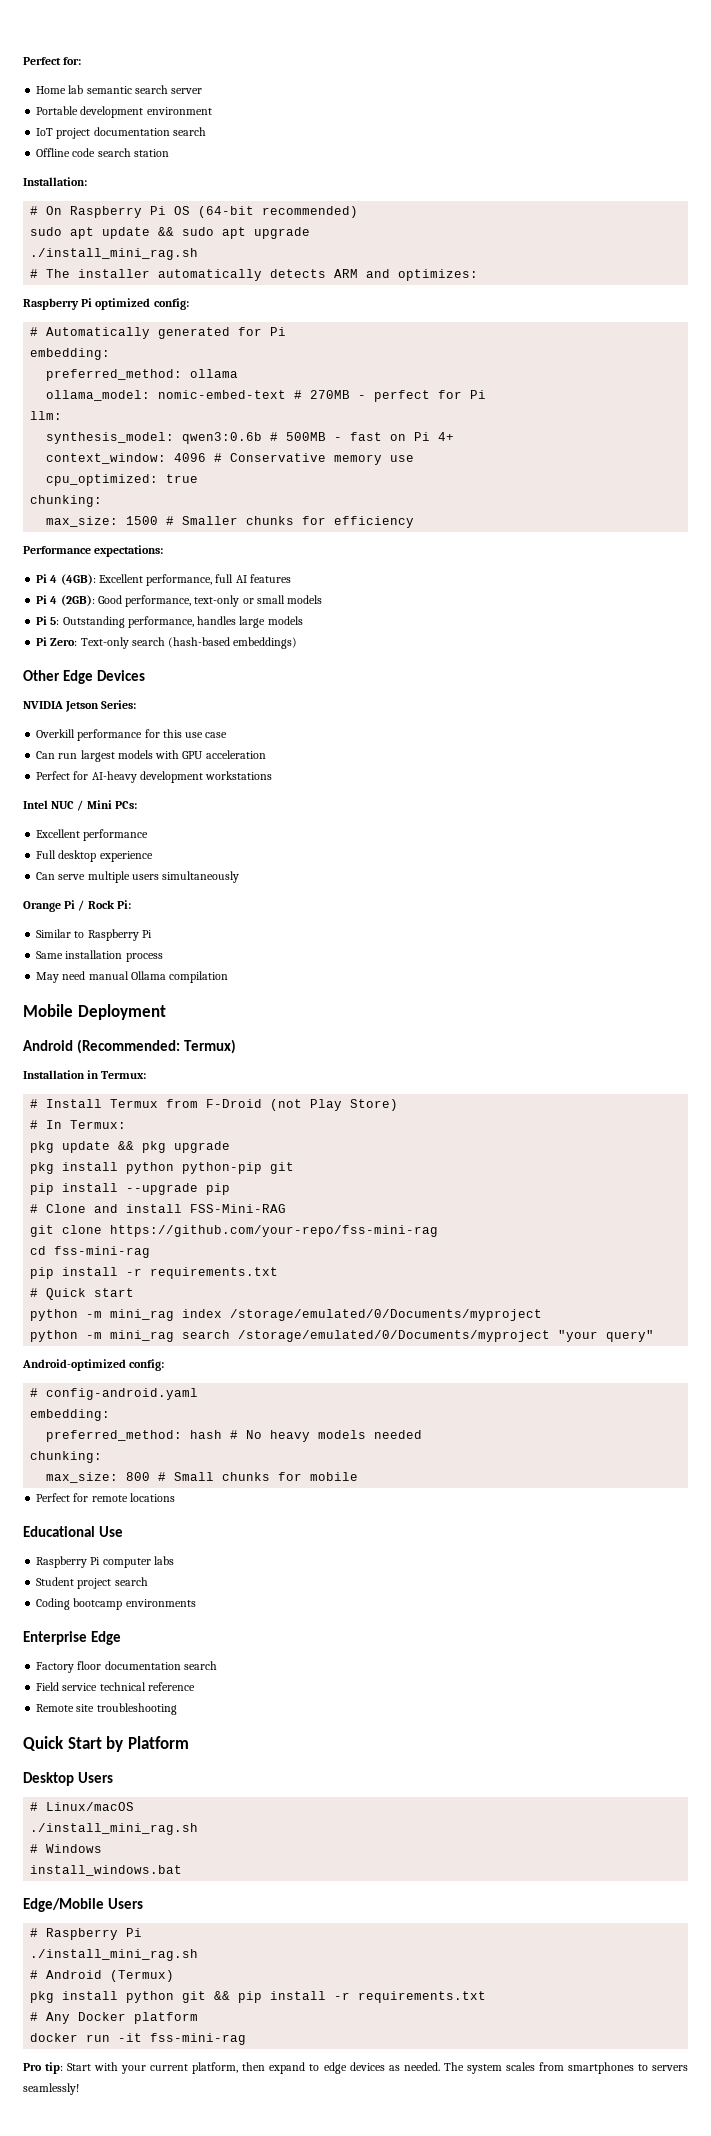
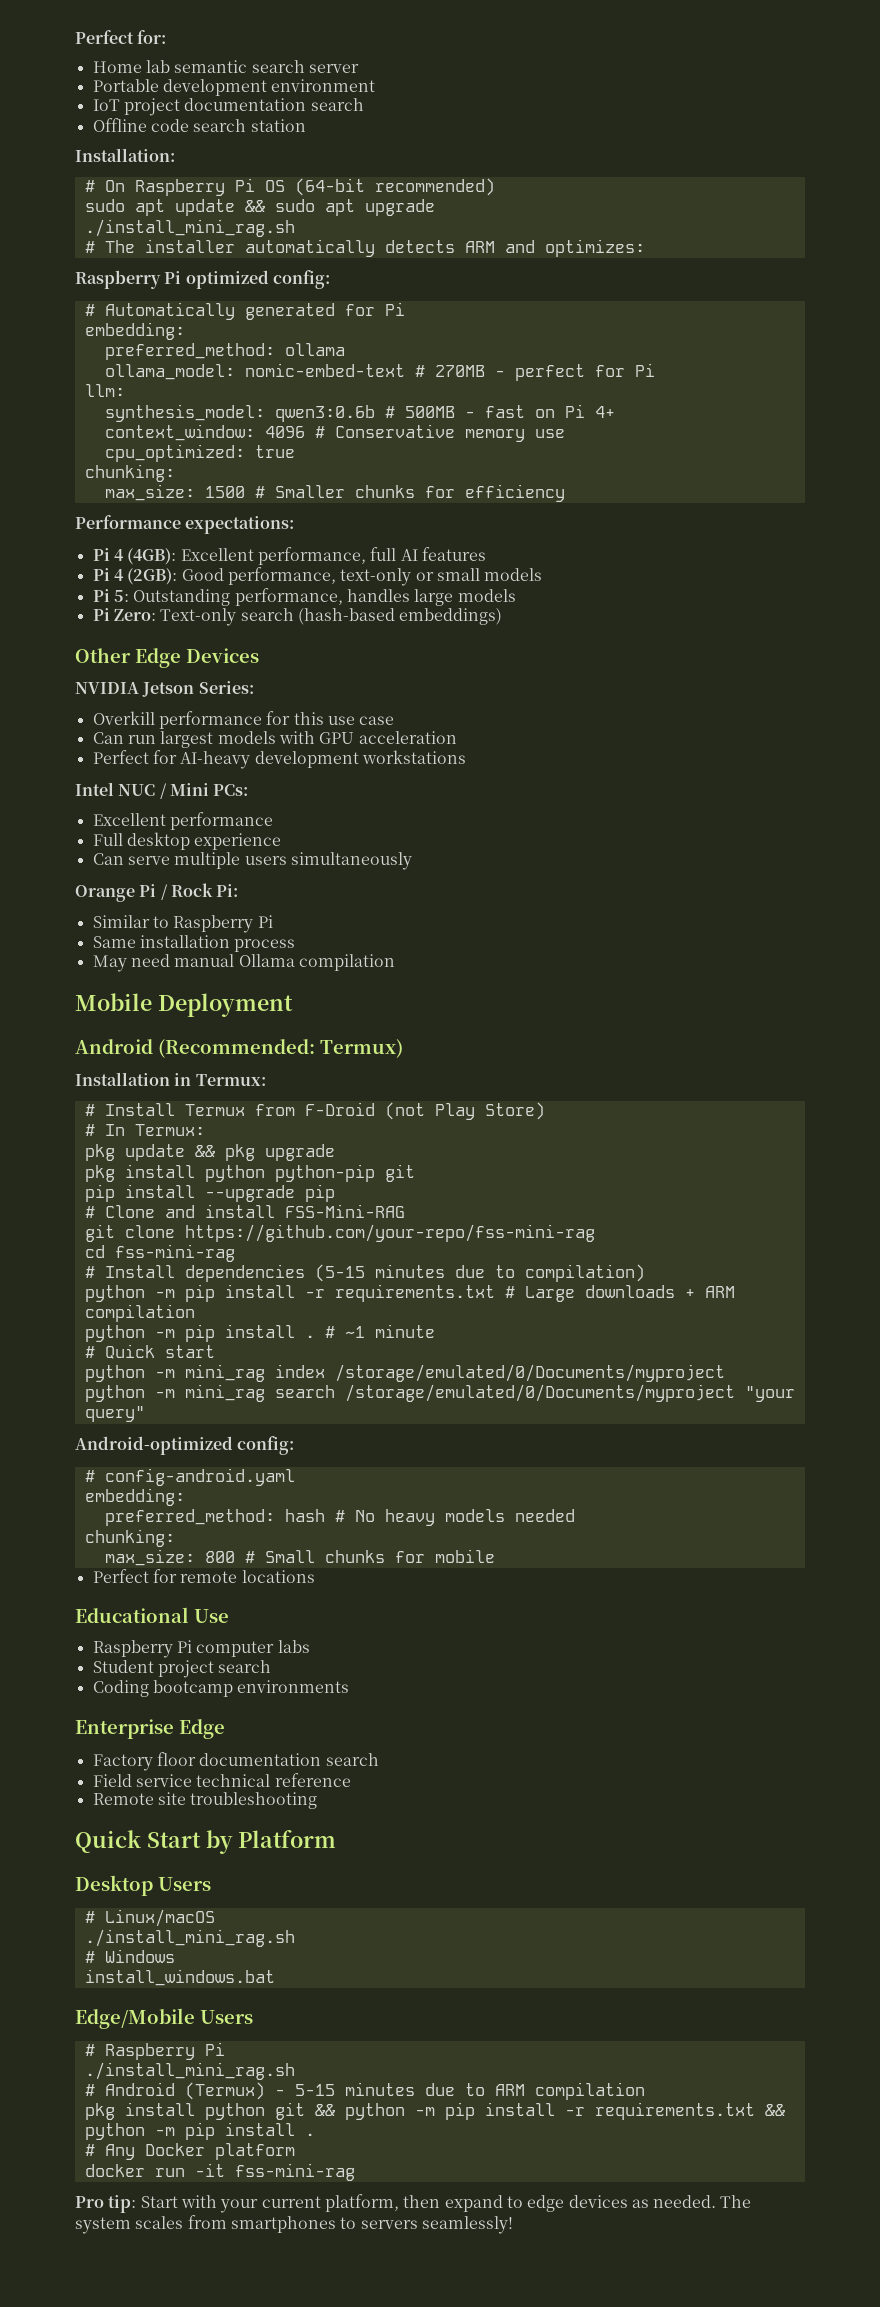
[30,1267,279,1279] pip install -r requirements.txt -> [84,1264,645,1282] [84,1284,735,1302] [84,1304,195,1322] [84,1324,435,1342] # Install dependencies (5-15 minutes due to compilation) // python -m pip install -r requirements.txt # Large downloads + ARM compilation // python -m pip install . # ~1 minute
(175, 1976) none -> [274,2082,645,2100] - 5-15 minutes due to ARM compilation
[238,1991,487,2003] pip install -r requirements.txt -> [344,2102,785,2120] [84,2122,315,2140] python -m pip install -r requirements.txt && python -m pip install .

